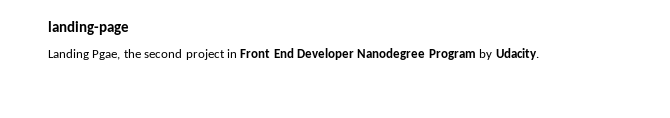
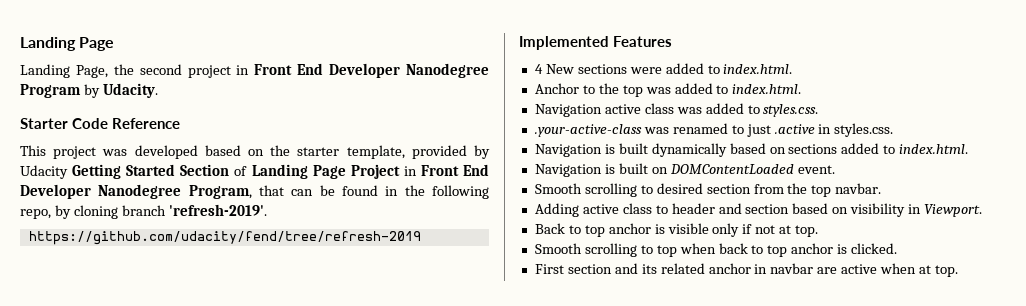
[48,21,129,35] [48,49,121,60] landing-page // Landing Pgae, -> [20,37,115,51] [20,64,108,78] Landing Page // Landing Page,
(539, 54) none -> [20,118,181,129] [20,145,490,159] [20,164,490,179] [20,184,489,199] [20,204,267,219] [28,231,421,245] [519,36,673,50] [534,63,793,74] [534,83,802,97] [534,103,819,117] [534,123,894,137] [534,143,969,157] [534,163,835,177] [534,183,882,197] [534,203,983,217] [534,223,819,237] [534,243,898,257] [534,263,958,277] // Starter Code Reference // This project was developed based on the starter template, provided by Udacity Getting Started Section of Landing Page Project in Front End Developer Nanodegree Program, that can be found in the following repo, by cloning branch 'refresh-2019'. // https://github.com/udacity/fend/tree/refresh-2019 // Implemented Features // 4 New sections were added to index.html. // Anchor to the top was added to index.html. // Navigation active class was added to styles.css. // .your-active-class was renamed to just .active in styles.css. // Navigation is built dynamically based on sections added to index.html. // Navigation is built on DOMContentLoaded event. // Smooth scrolling to desired section from the top navbar. // Adding active class to header and section based on visibility in Viewport. // Back to top anchor is visible only if not at top. // Smooth scrolling to top when back to top anchor is clicked. // First section and its related anchor in navbar are active when at top.

